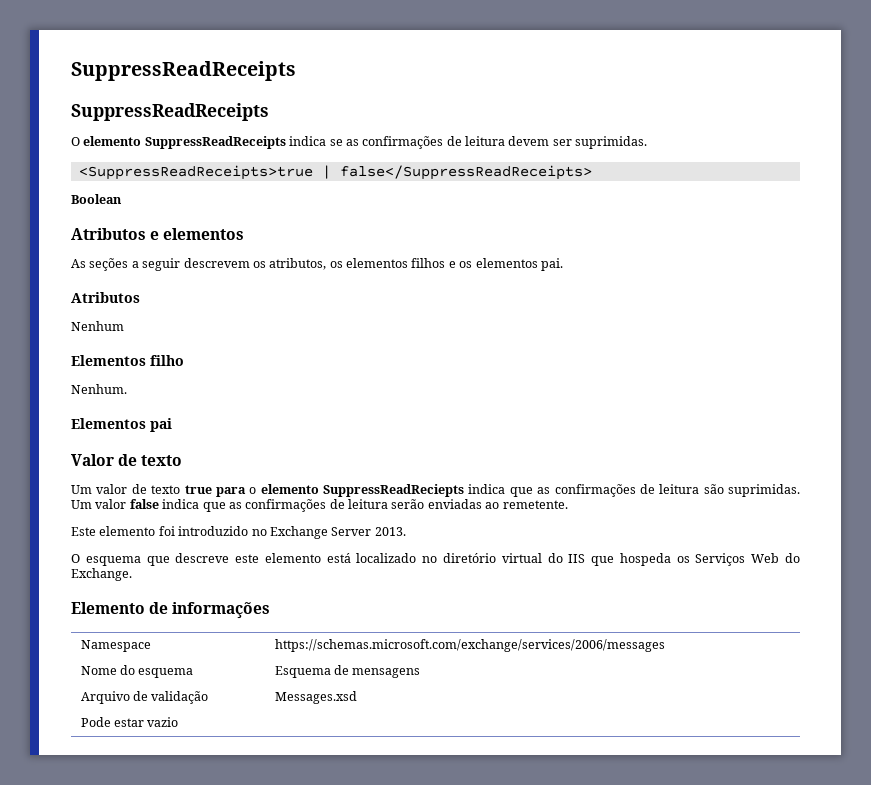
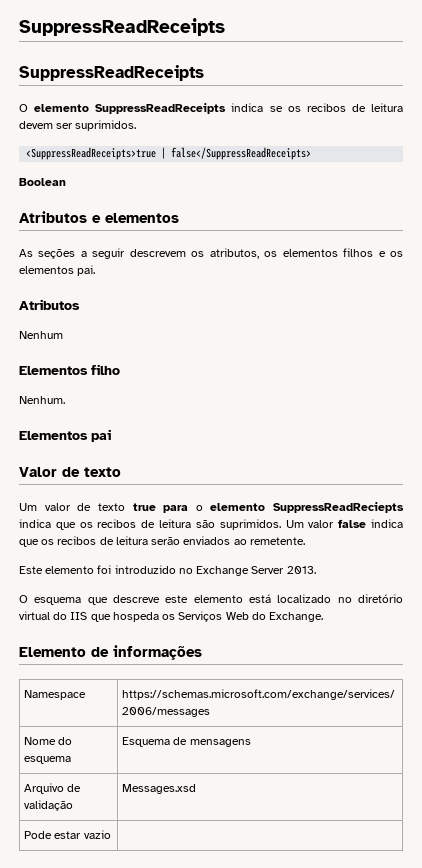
[345,136,444,149] as confirmações -> [287,103,346,112] os recibos
[575,136,648,149] suprimidas. -> [75,120,137,131] suprimidos.
[537,484,636,497] as confirmações -> [79,519,137,528] os recibos
[728,484,800,497] suprimidas. -> [219,519,281,530] suprimidos.
[228,499,327,512] as confirmações -> [41,536,97,545] os recibos
[427,499,482,509] enviadas -> [183,536,231,545] enviados

